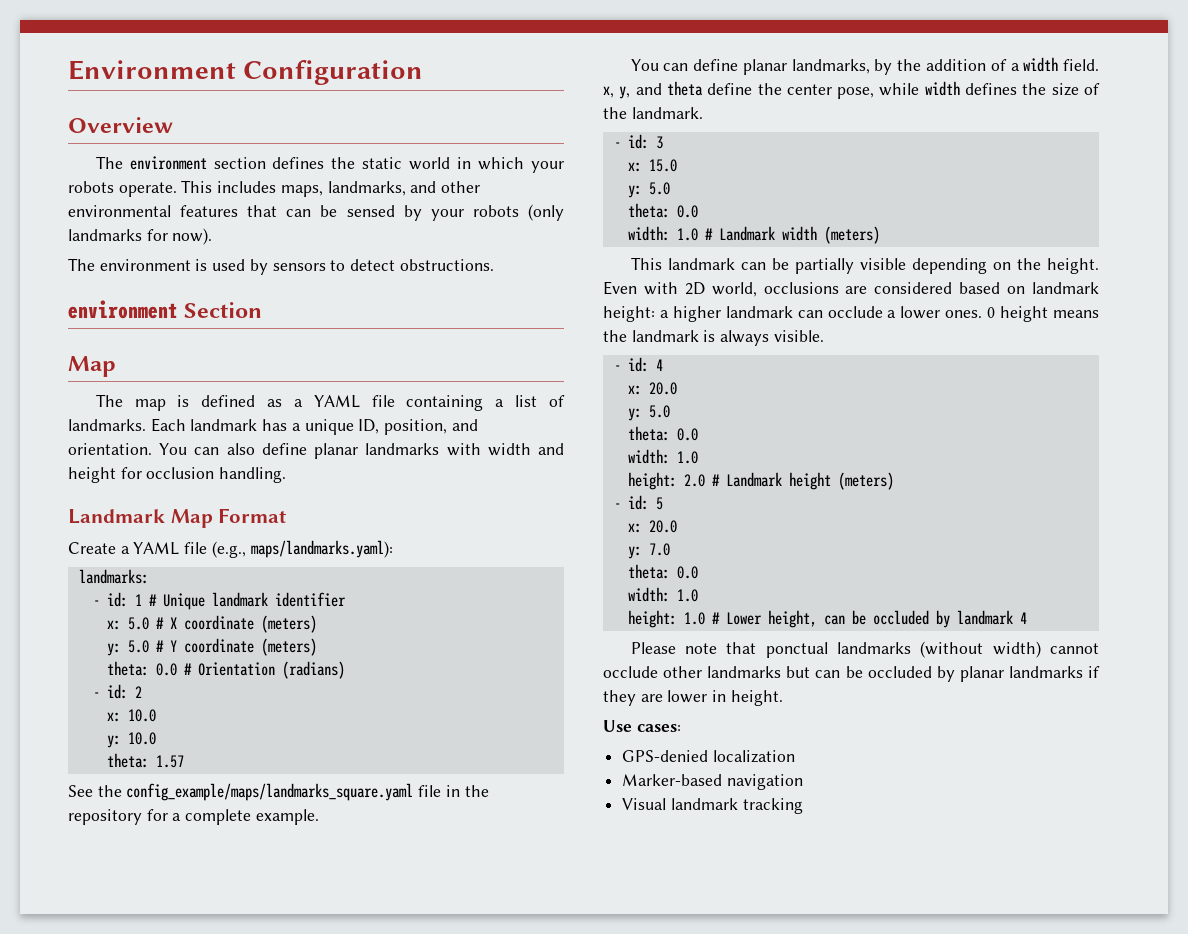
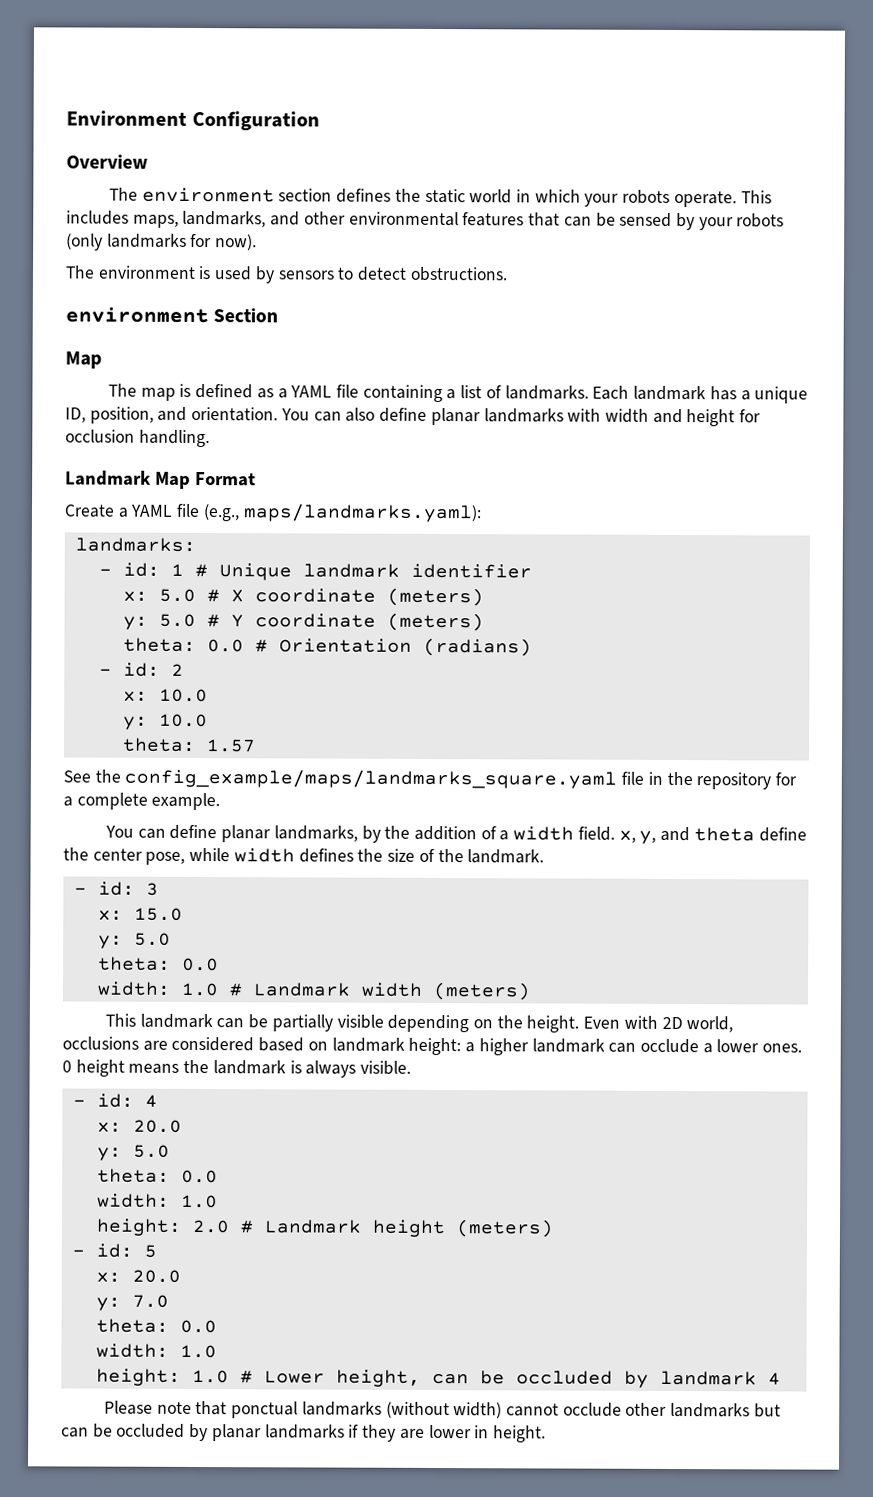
[603,720,681,732] [622,750,795,763] [622,774,803,790] [622,798,803,814] // Use cases: // GPS-denied localization // Marker-based navigation // Visual landmark tracking -> (546, 1434) none

